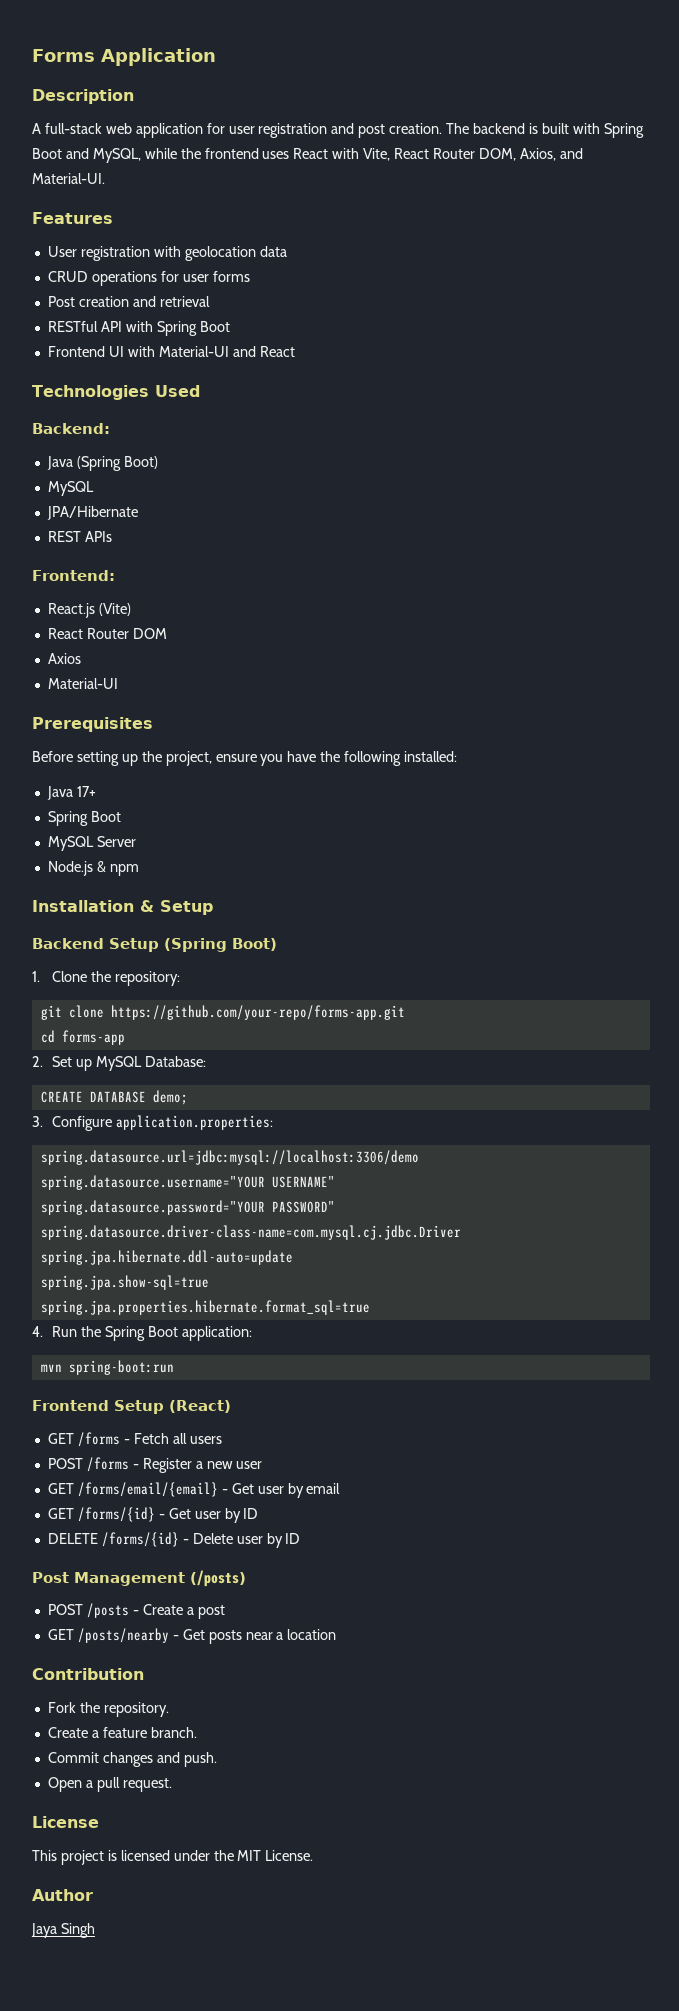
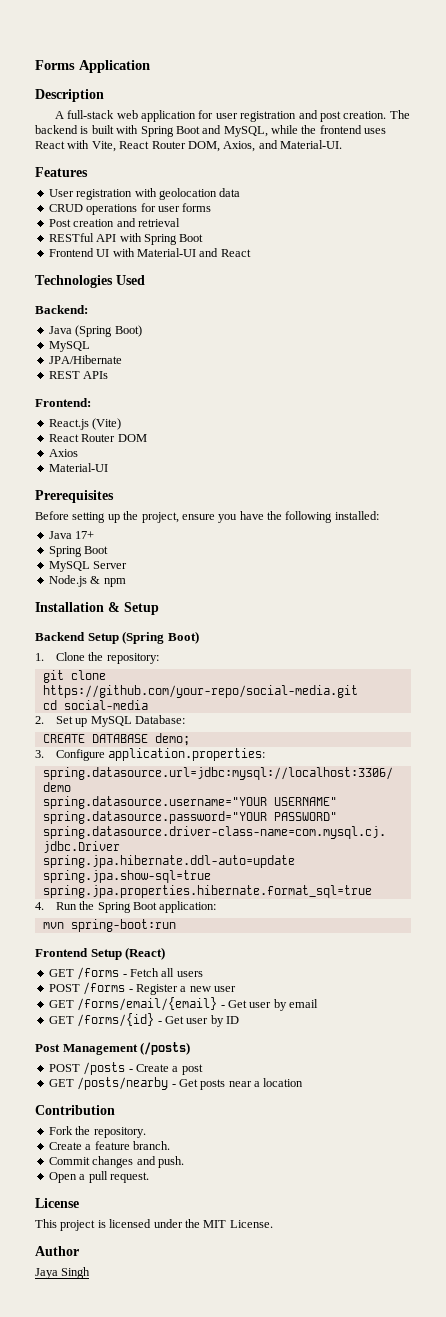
[110,1005,405,1020] https://github.com/your-repo/forms-app.git -> [42,685,358,698] https://github.com/your-repo/social-media.git
[61,1030,125,1045] forms-app -> [63,700,148,710] social-media
[47,1532,301,1548] // DELETE /forms/{id} - Delete user by ID -> (239, 1020) none

